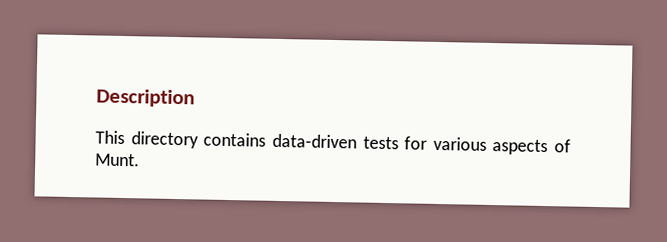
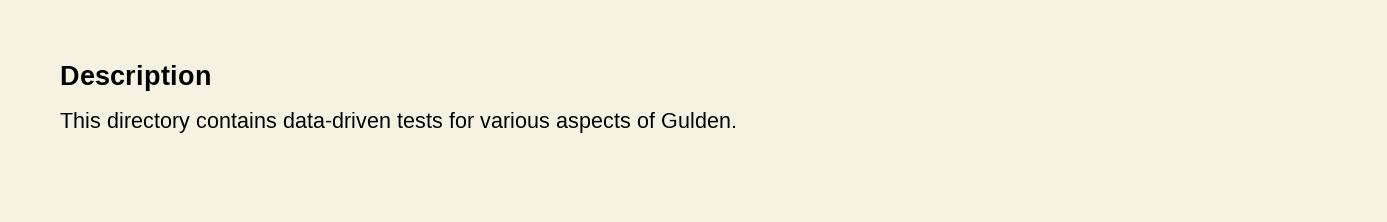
[95,153,140,167] Munt. -> [661,112,737,128] Gulden.

